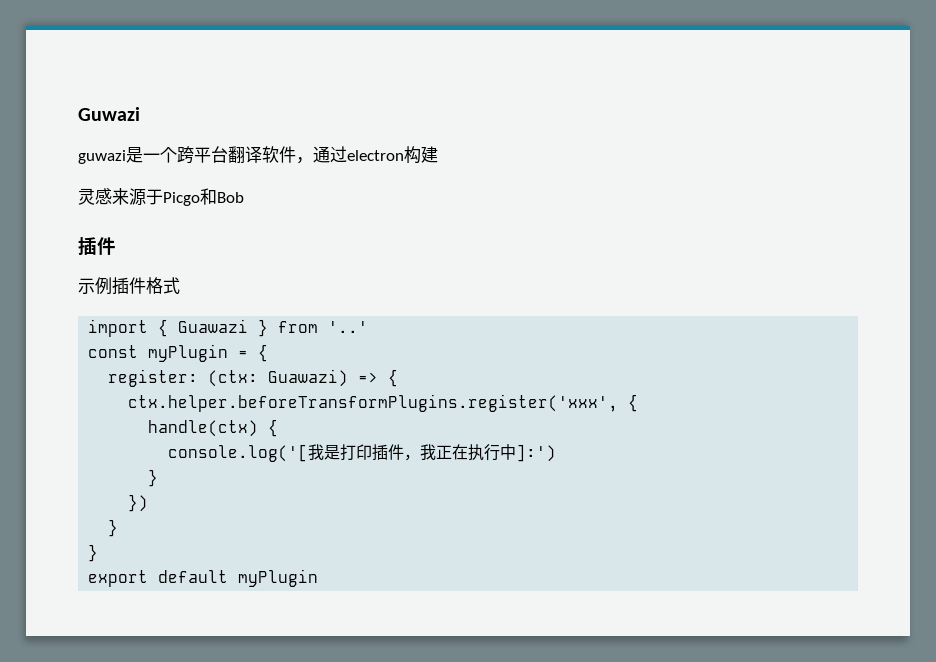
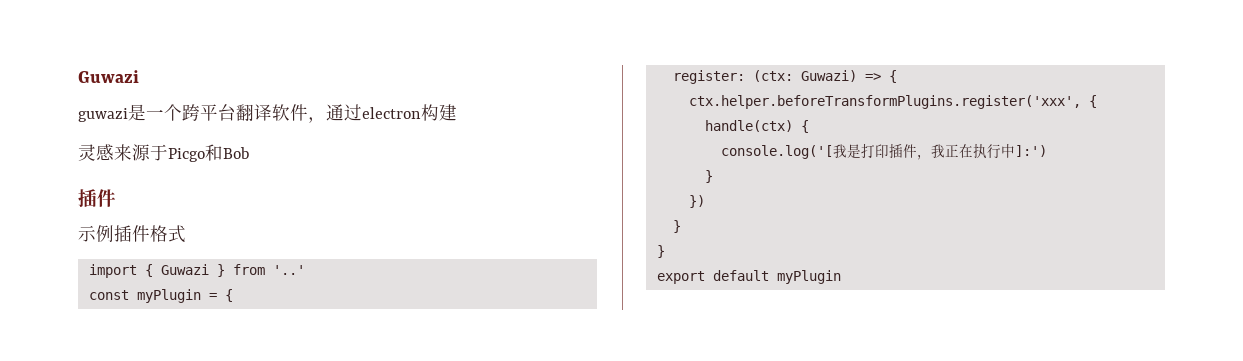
[178,319,249,333] Guawazi -> [160,264,209,275] Guwazi
[268,369,349,387] Guawazi) -> [800,70,857,82] Guwazi)

